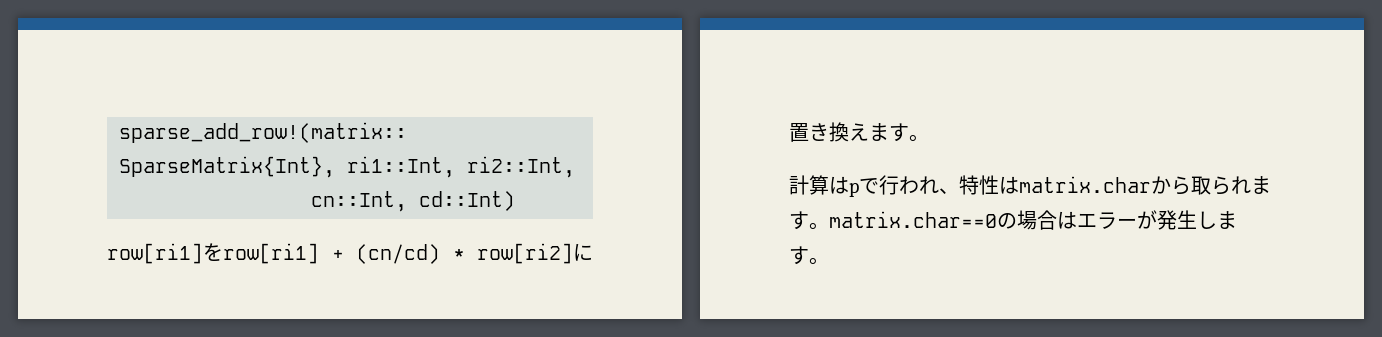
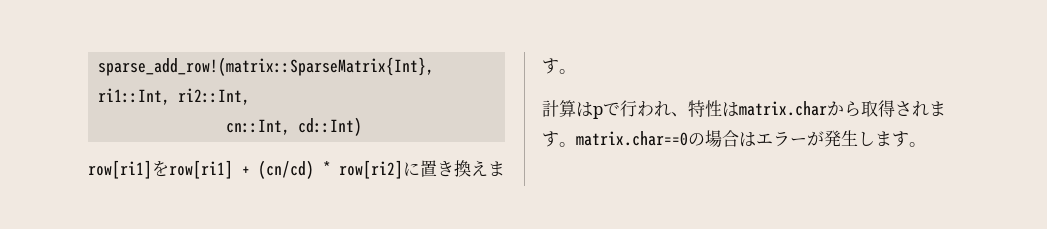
[1211,176,1231,195] ら -> [878,100,912,117] 得さ

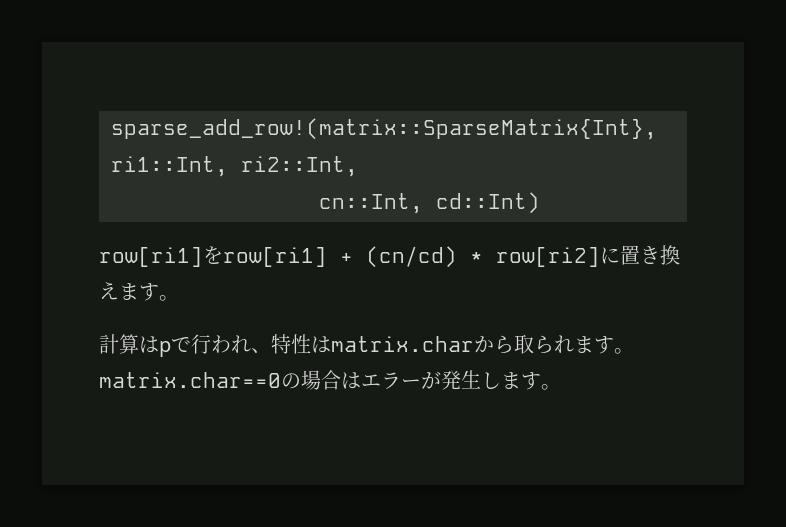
[878,100,912,117] 得さ -> [534,335,554,354] ら

